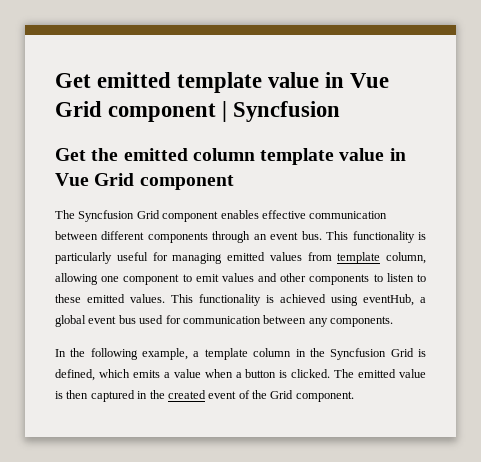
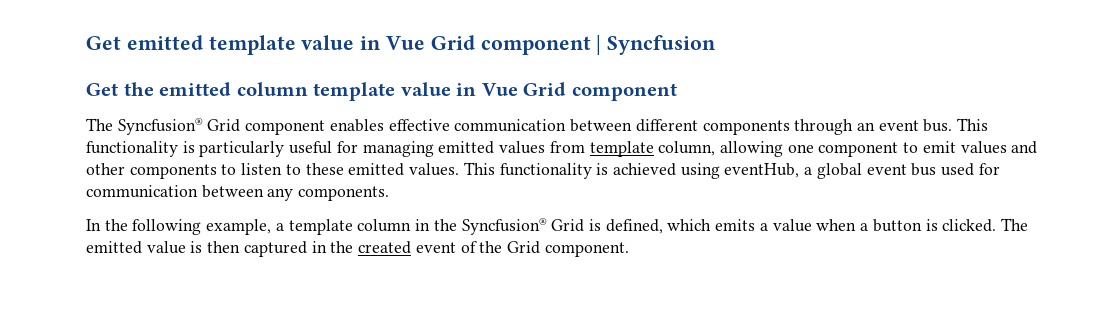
[78,210,135,222] Syncfusion -> [117,118,203,135] Syncfusion®
[330,348,387,360] Syncfusion -> [461,218,547,235] Syncfusion®

